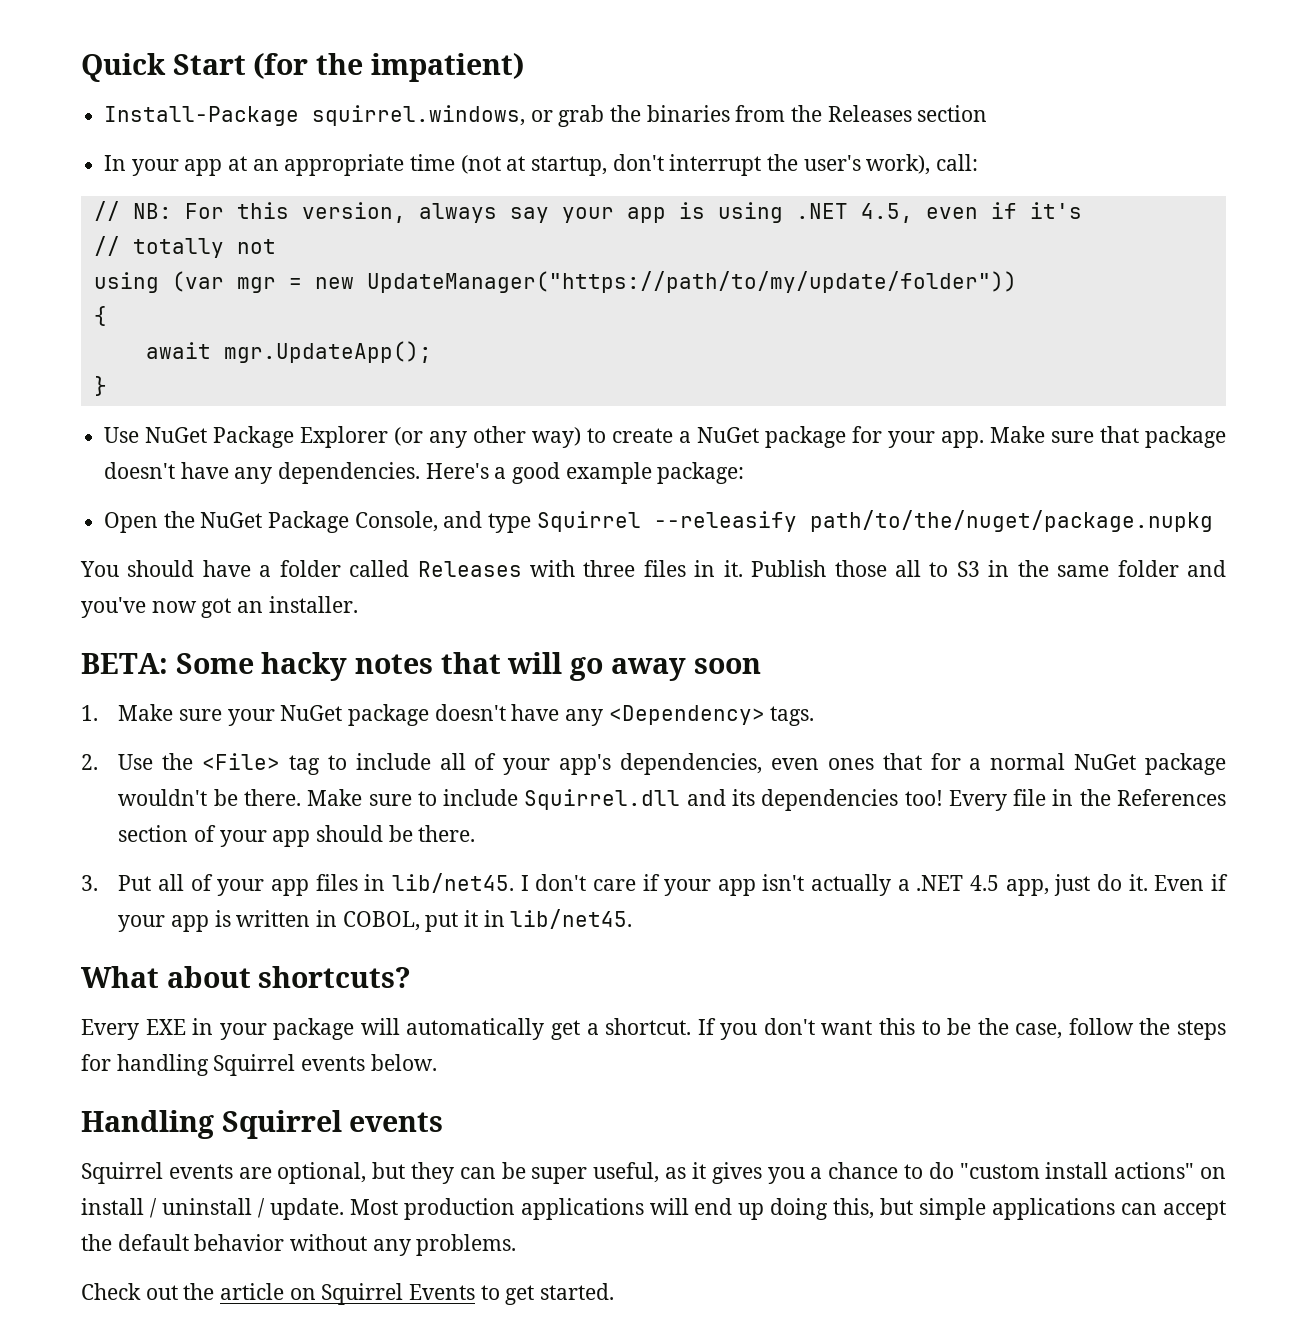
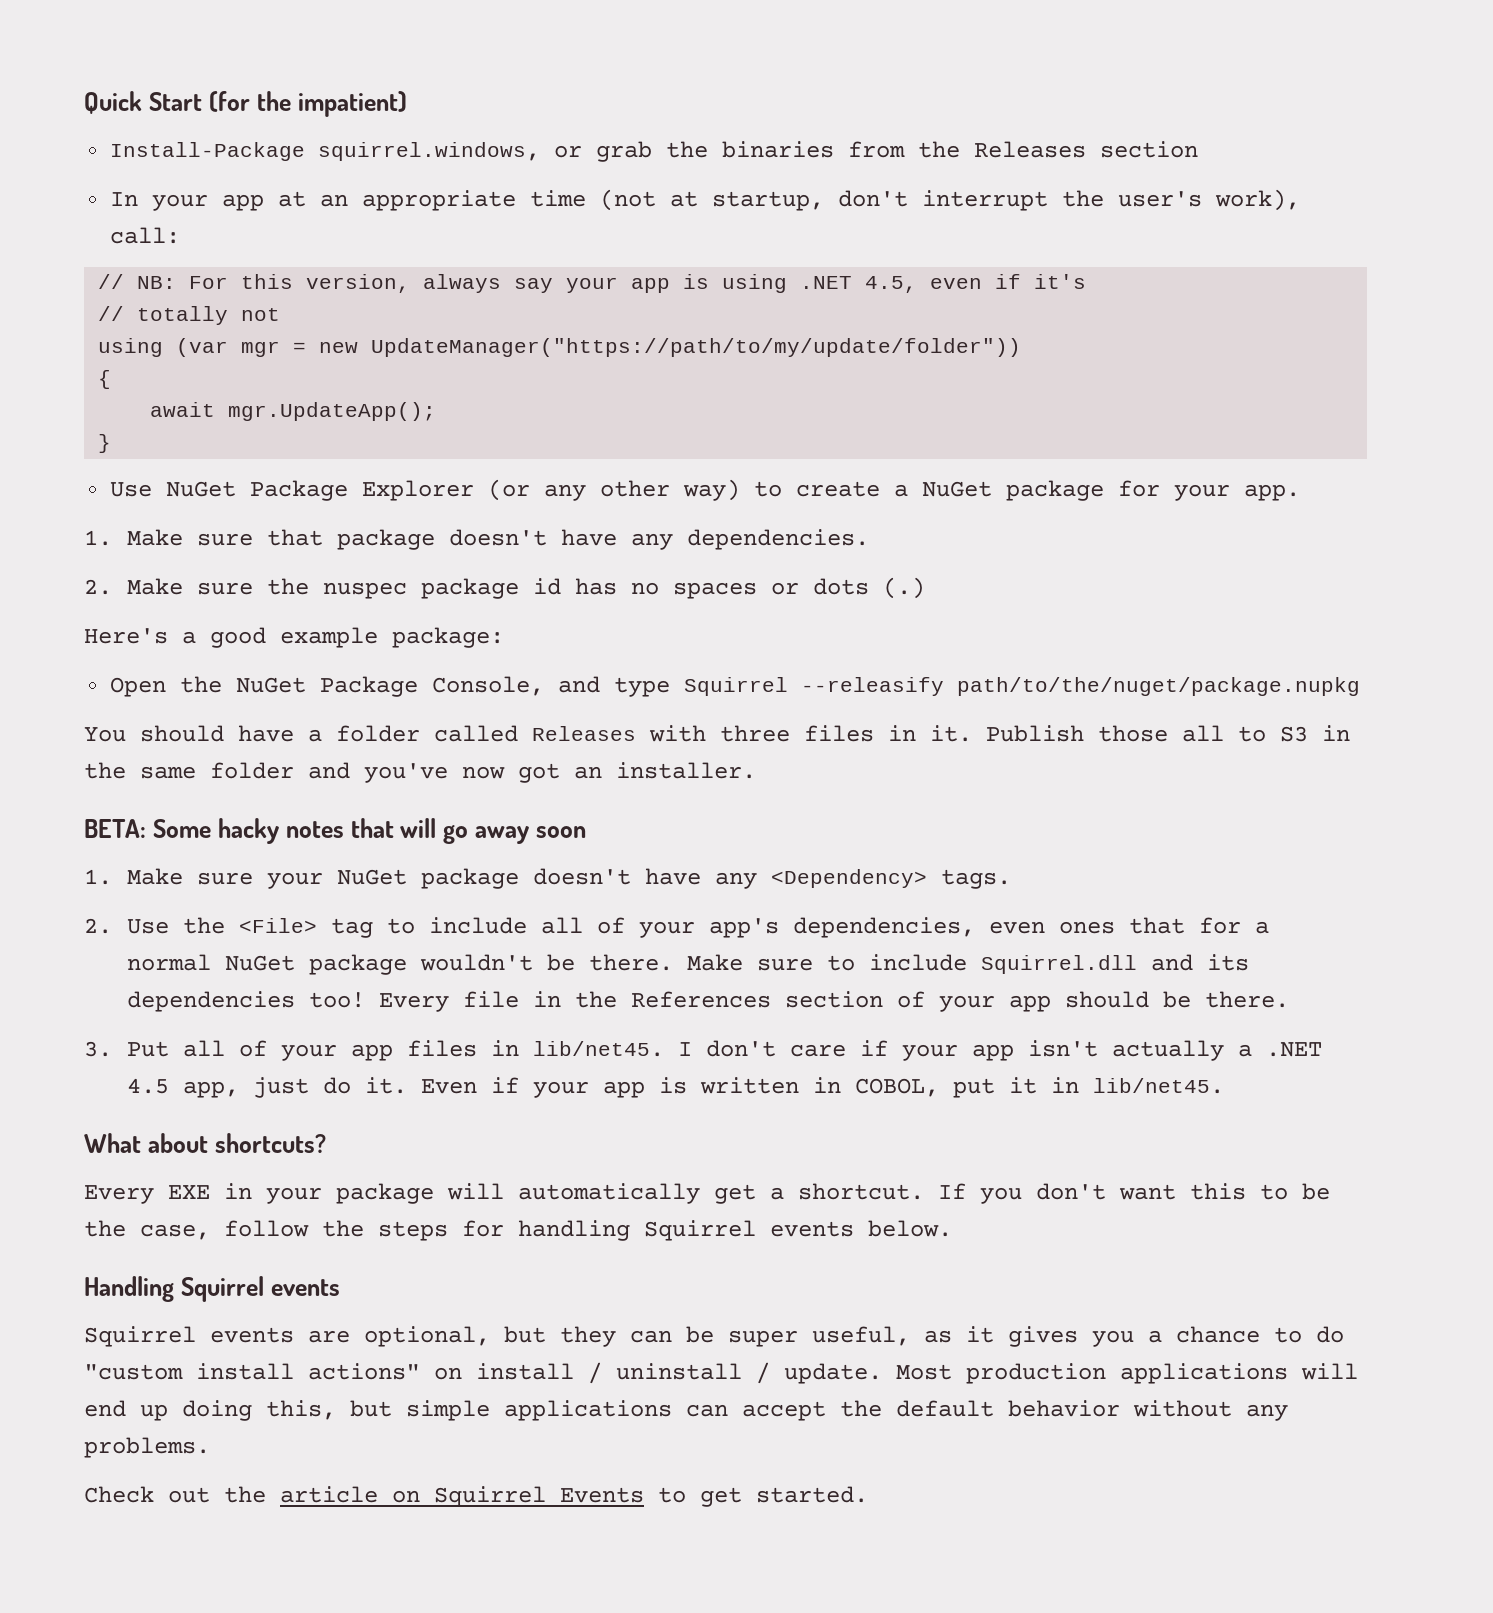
(985, 439) none -> [84,530,112,546] // 1.
(421, 473) none -> [84,577,926,599] // 2. Make sure the nuspec package id has no spaces or dots (.) //

